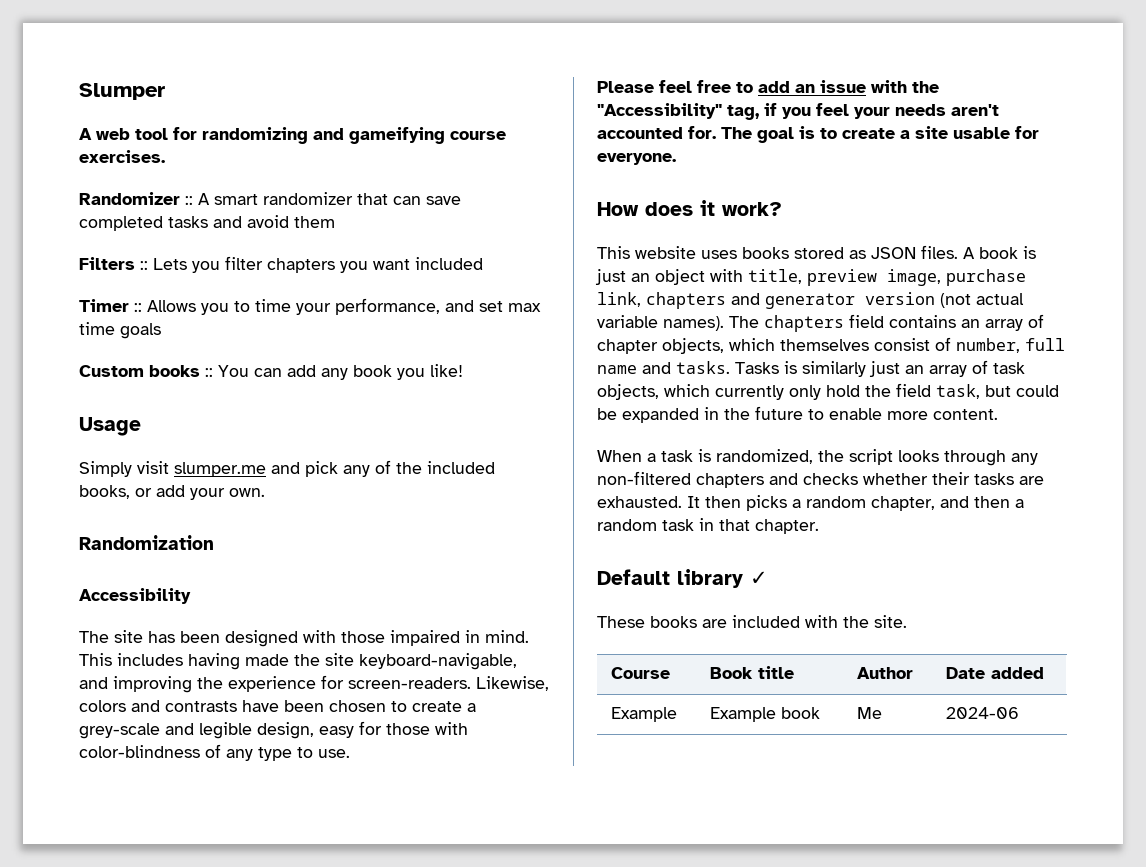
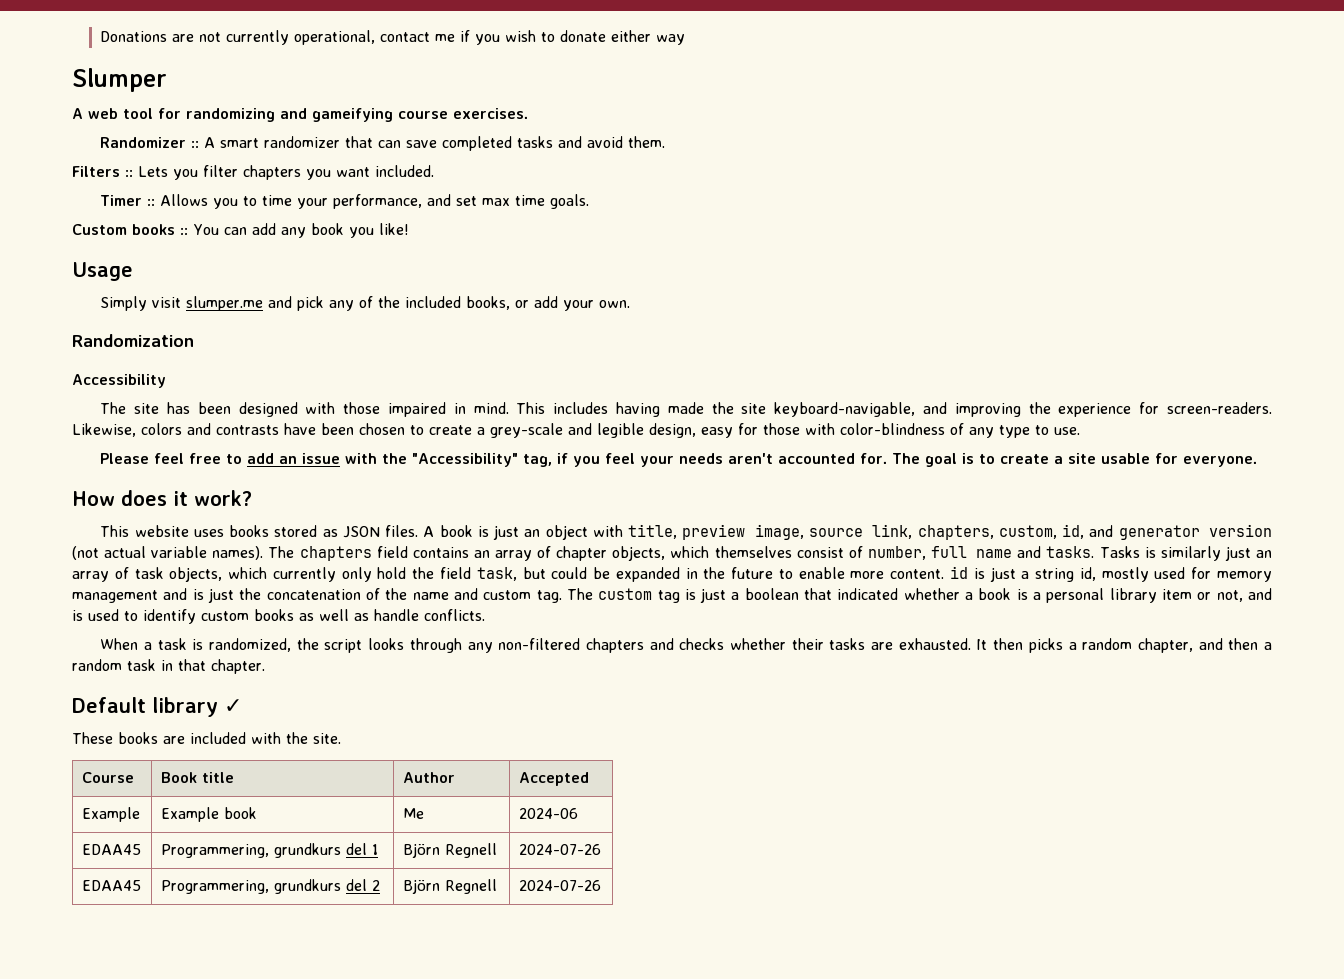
(79, 91) none -> [100,30,686,45] Donations are not currently operational, contact me if you wish to donate either way //
[294,216,335,228] them -> [628,136,666,148] them.
[415,257,483,270] included -> [375,165,434,177] included.
[120,323,161,339] goals -> [550,194,590,209] goals.
[946,269,1026,286] [597,292,726,309] purchase link, chapters -> [808,524,1085,540] source link, chapters, custom, id,
(998, 414) none -> [950,566,1272,582] [72,588,1273,603] [72,609,485,624] id is just a string id, mostly used for memory management and is just the concatenation of the name and custom tag. The custom tag is just a boolean that indicated whether a book is a personal library item or not, and is used to identify custom books as well as handle conflicts.
[945,667,1044,679] Date added -> [518,772,589,786] Accepted
(1019, 713) none -> [81,844,141,855] [160,843,378,858] [402,843,497,858] [518,844,601,855] [81,880,141,891] [160,879,380,894] [402,879,497,894] [518,880,601,891] // EDAA45 | Programmering, grundkurs del 1 | Björn Regnell | 2024-07-26 // EDAA45 | Programmering, grundkurs del 2 | Björn Regnell | 2024-07-26

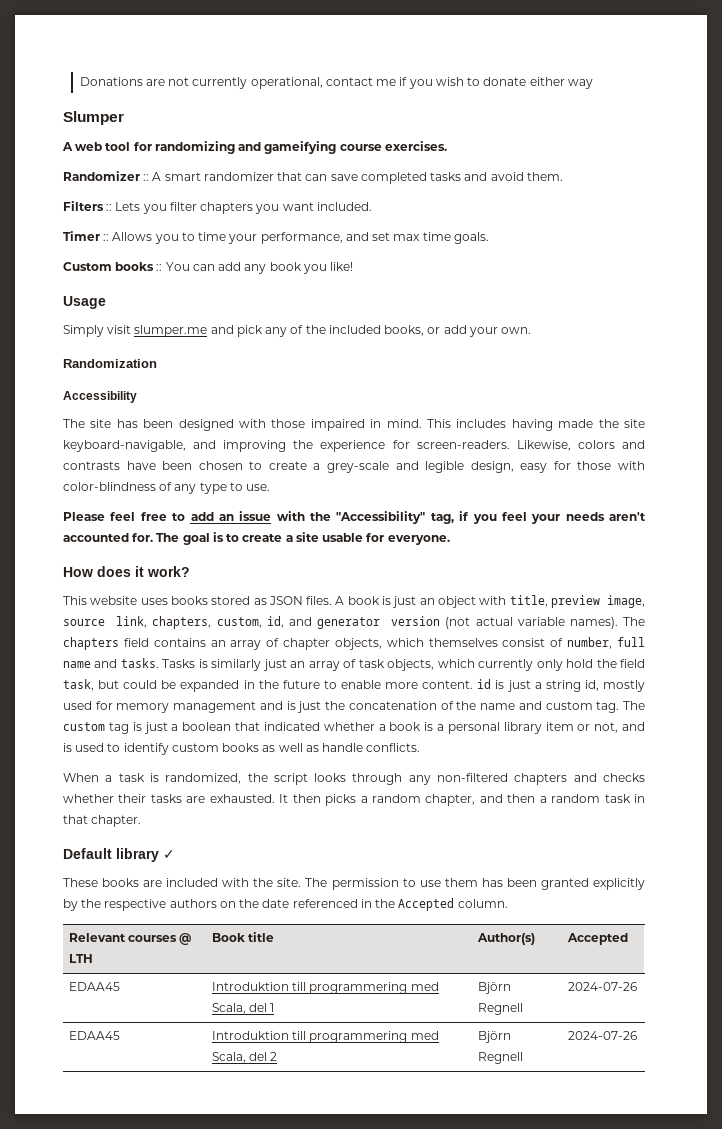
[81,772,134,783] // Course -> [305,878,645,890] [63,898,508,911] [68,933,192,945] [68,954,93,963] The permission to use them has been granted explicitly by the respective authors on the date referenced in the Accepted column. // Relevant courses @ LTH
[402,772,455,783] Author -> [476,933,535,945] Author(s)
[81,807,140,822] [160,807,257,822] [402,808,424,819] [518,808,578,819] [81,844,141,855] [160,843,341,858] Example | Example book | Me | 2024-06 // EDAA45 | Programmering, grundkurs -> [68,982,120,991] [211,982,439,994] [211,1003,246,1014] EDAA45 | Introduktion till programmering med Scala,
[160,879,341,894] Programmering, grundkurs -> [211,1031,439,1043] [211,1052,246,1063] Introduktion till programmering med Scala,

